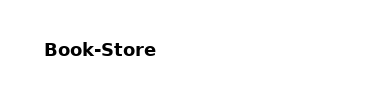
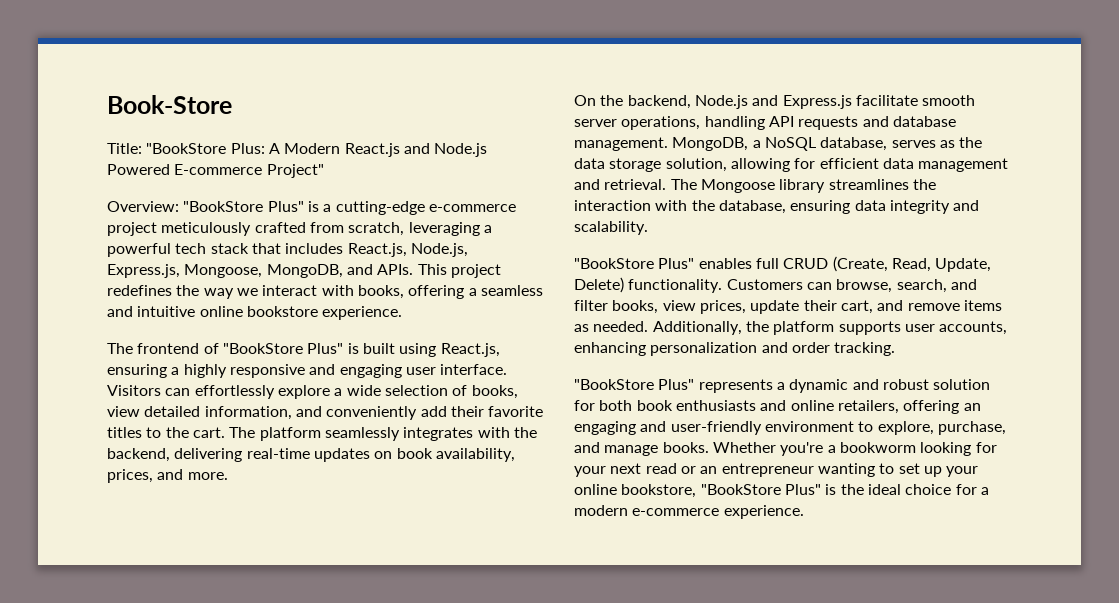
(156, 49) none -> [107,143,488,157] [107,164,324,178] [107,201,516,215] [107,222,492,236] [107,243,468,257] [107,264,501,278] [107,285,543,299] [107,306,403,320] [107,343,500,357] [107,364,508,378] [107,385,518,399] [107,406,544,420] [107,427,537,441] [107,448,515,462] [107,469,228,483] [574,95,976,109] [574,116,956,130] [574,137,983,151] [574,158,1009,172] [574,179,936,193] [574,200,980,214] [574,221,648,235] [574,256,992,272] [574,277,977,293] [574,300,1002,314] [574,321,1008,335] [574,342,896,356] [574,379,991,393] [574,400,981,414] [574,421,1006,435] [574,442,997,456] [574,463,979,477] [574,484,989,498] [574,505,804,519] // Title: "BookStore Plus: A Modern React.js and Node.js Powered E-commerce Project" // Overview: "BookStore Plus" is a cutting-edge e-commerce project meticulously crafted from scratch, leveraging a powerful tech stack that includes React.js, Node.js, Express.js, Mongoose, MongoDB, and APIs. This project redefines the way we interact with books, offering a seamless and intuitive online bookstore experience. // The frontend of "BookStore Plus" is built using React.js, ensuring a highly responsive and engaging user interface. Visitors can effortlessly explore a wide selection of books, view detailed information, and conveniently add their favorite titles to the cart. The platform seamlessly integrates with the backend, delivering real-time updates on book availability, prices, and more. // On the backend, Node.js and Express.js facilitate smooth server operations, handling API requests and database management. MongoDB, a NoSQL database, serves as the data storage solution, allowing for efficient data management and retrieval. The Mongoose library streamlines the interaction with the database, ensuring data integrity and scalability. // "BookStore Plus" enables full CRUD (Create, Read, Update, Delete) functionality. Customers can browse, search, and filter books, view prices, update their cart, and remove items as needed. Additionally, the platform supports user accounts, enhancing personalization and order tracking. // "BookStore Plus" represents a dynamic and robust solution for both book enthusiasts and online retailers, offering an engaging and user-friendly environment to explore, purchase, and manage books. Whether you're a bookworm looking for your next read or an entrepreneur wanting to set up your online bookstore, "BookStore Plus" is the ideal choice for a modern e-commerce experience.

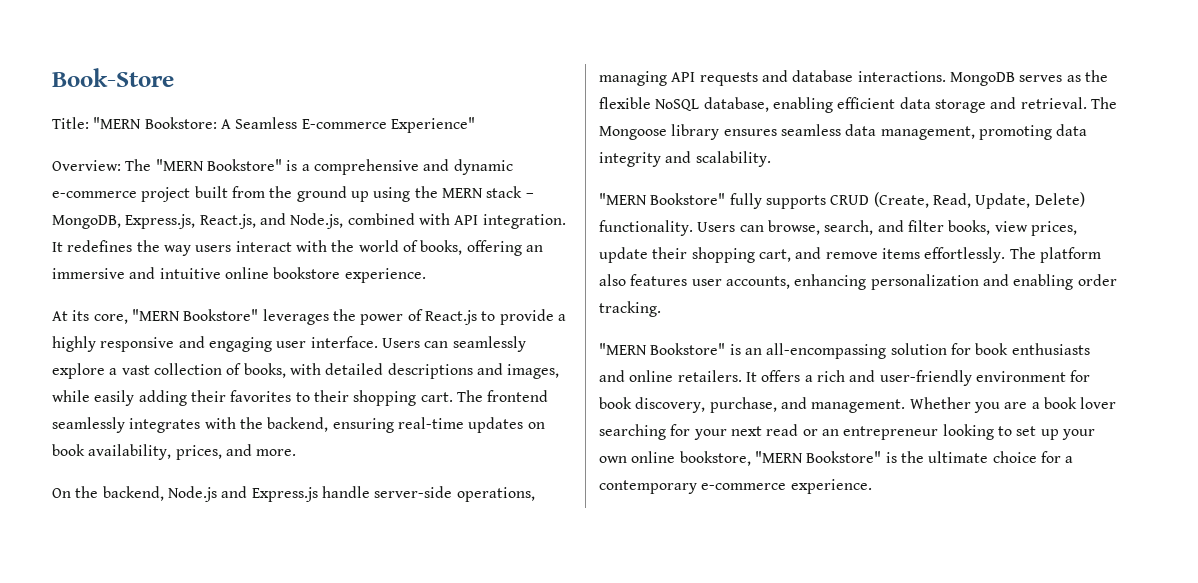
[146,143,488,157] [107,164,324,178] [107,201,516,215] [107,222,492,236] [107,243,468,257] [107,264,501,278] "BookStore Plus: A Modern React.js and Node.js Powered E-commerce Project" // Overview: "BookStore Plus" is a cutting-edge e-commerce project meticulously crafted from scratch, leveraging a powerful tech stack that includes React.js, Node.js, Express.js, Mongoose, MongoDB, and APIs. This project -> [93,117,475,133] [52,159,513,175] [52,186,534,202] [52,213,566,229] [52,242,63,252] "MERN Bookstore: A Seamless E-commerce Experience" // Overview: The "MERN Bookstore" is a comprehensive and dynamic e-commerce project built from the ground up using the MERN stack – MongoDB, Express.js, React.js, and Node.js, combined with API integration. It
[236,288,258,296] we -> [195,245,232,252] users
[357,285,543,299] books, offering a seamless -> [331,240,543,256] [52,268,125,279] the world of books, offering an immersive
[107,343,500,357] [107,364,167,378] The frontend of "BookStore Plus" is built using React.js, ensuring -> [52,309,554,325] At its core, "MERN Bookstore" leverages the power of React.js to provide
[107,385,518,399] [107,406,544,420] [107,427,189,438] Visitors can effortlessly explore a wide selection of books, view detailed information, and conveniently add their favorite titles to the -> [381,336,526,352] [52,363,560,379] [52,390,417,406] Users can seamlessly explore a vast collection of books, with detailed descriptions and images, while easily adding their favorites to their shopping
[259,427,321,441] platform -> [487,390,549,402] frontend
[174,448,243,462] delivering -> [332,418,394,433] ensuring
[855,95,976,106] [574,116,956,130] [574,137,983,151] [574,158,1009,172] facilitate smooth server operations, handling API requests and database management. MongoDB, a NoSQL database, serves as the data storage solution, allowing for efficient data management -> [321,486,535,502] [599,70,1108,86] [599,97,986,113] handle server-side operations, managing API requests and database interactions. MongoDB serves as the flexible NoSQL database, enabling efficient data storage
[828,179,936,190] [574,200,851,214] streamlines the interaction with the database, ensuring -> [723,124,1052,140] ensures seamless data management, promoting
[574,258,779,269] "BookStore Plus" enables full -> [599,193,826,209] "MERN Bookstore" fully supports
[726,279,803,290] Customers -> [697,222,736,232] Users
(837, 305) none -> [691,247,755,263] shopping
[574,321,901,335] as needed. Additionally, the platform supports -> [924,247,1101,263] [599,274,688,286] effortlessly. The platform also features
(788, 347) none -> [1013,274,1074,290] enabling
[574,379,929,393] "BookStore Plus" represents a dynamic and robust -> [599,343,887,359] "MERN Bookstore" is an all-encompassing
[599,400,633,411] both -> (971, 349) none
[837,400,981,414] [574,421,1006,435] [574,442,972,456] retailers, offering an engaging and user-friendly environment to explore, purchase, and manage books. Whether you're a bookworm looking -> [677,370,1091,386] [599,397,1117,413] [599,424,666,440] retailers. It offers a rich and user-friendly environment for book discovery, purchase, and management. Whether you are a book lover searching
[817,463,875,477] wanting -> [942,424,994,440] looking
(979, 471) none -> [599,456,627,463] own
[700,484,821,495] "BookStore Plus" -> [754,451,882,463] "MERN Bookstore"
[867,484,901,495] ideal -> [928,451,989,463] ultimate
[574,505,628,516] modern -> [599,480,697,494] contemporary

